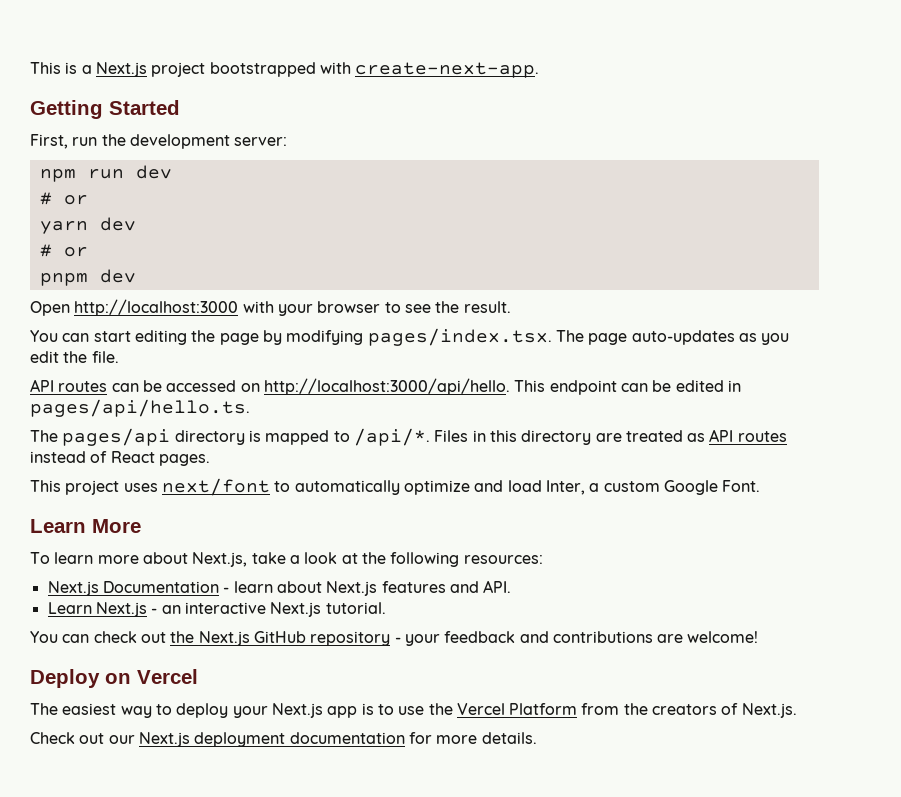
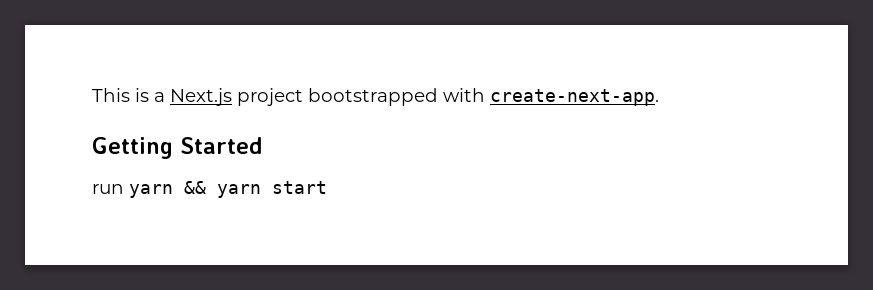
[30,134,288,149] [39,165,172,182] [39,192,88,205] [39,217,136,234] [39,244,88,257] [39,269,136,286] [30,299,511,316] [30,328,790,346] [30,351,119,363] [30,378,741,395] [30,399,250,417] [30,428,787,446] [30,451,210,466] [30,478,761,496] [30,519,141,533] [30,552,543,567] [47,580,512,596] [47,602,386,617] [30,631,759,646] [30,669,198,688] [30,703,797,718] [30,732,537,747] First, run the development server: // npm run dev // # or // yarn dev // # or // pnpm dev // Open http://localhost:3000 with your browser to see the result. // You can start editing the page by modifying pages/index.tsx. The page auto-updates as you edit the file. // API routes can be accessed on http://localhost:3000/api/hello. This endpoint can be edited in pages/api/hello.ts. // The pages/api directory is mapped to /api/*. Files in this directory are treated as API routes instead of React pages. // This project uses next/font to automatically optimize and load Inter, a custom Google Font. // Learn More // To learn more about Next.js, take a look at the following resources: // Next.js Documentation - learn about Next.js features and API. // Learn Next.js - an interactive Next.js tutorial. // You can check out the Next.js GitHub repository - your feedback and contributions are welcome! // Deploy on Vercel // The easiest way to deploy your Next.js app is to use the Vercel Platform from the creators of Next.js. // Check out our Next.js deployment documentation for more details. -> [92,181,327,198] run yarn && yarn start

